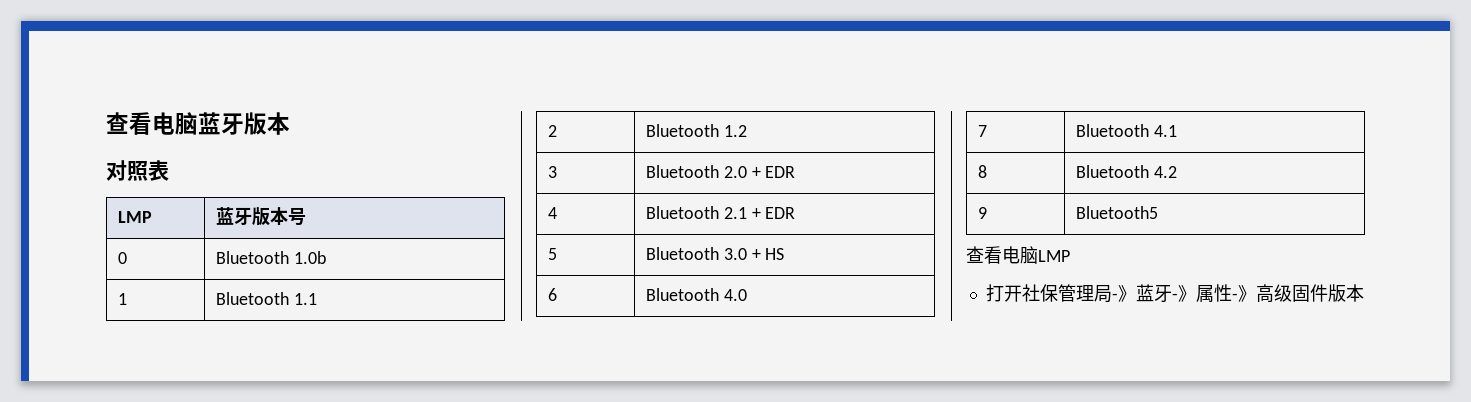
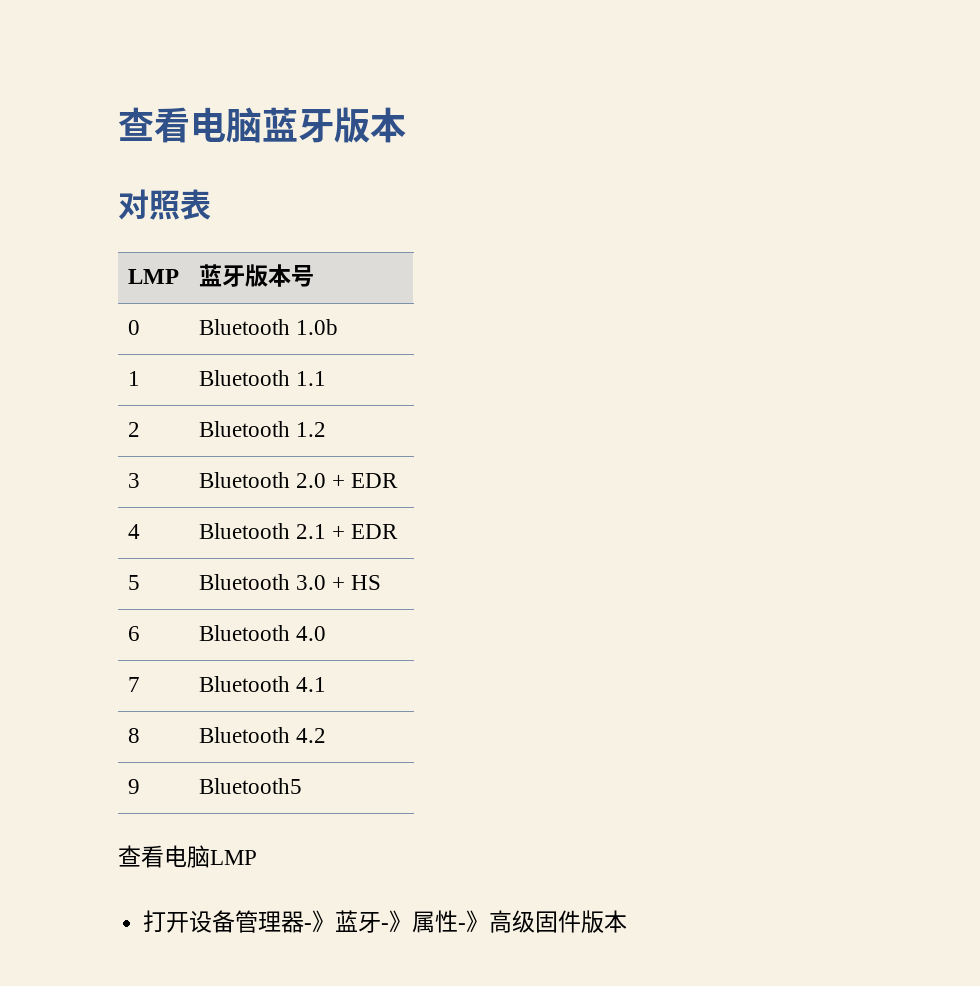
[1021,284,1112,303] 社保管理局 -> [189,910,305,933] 设备管理器

